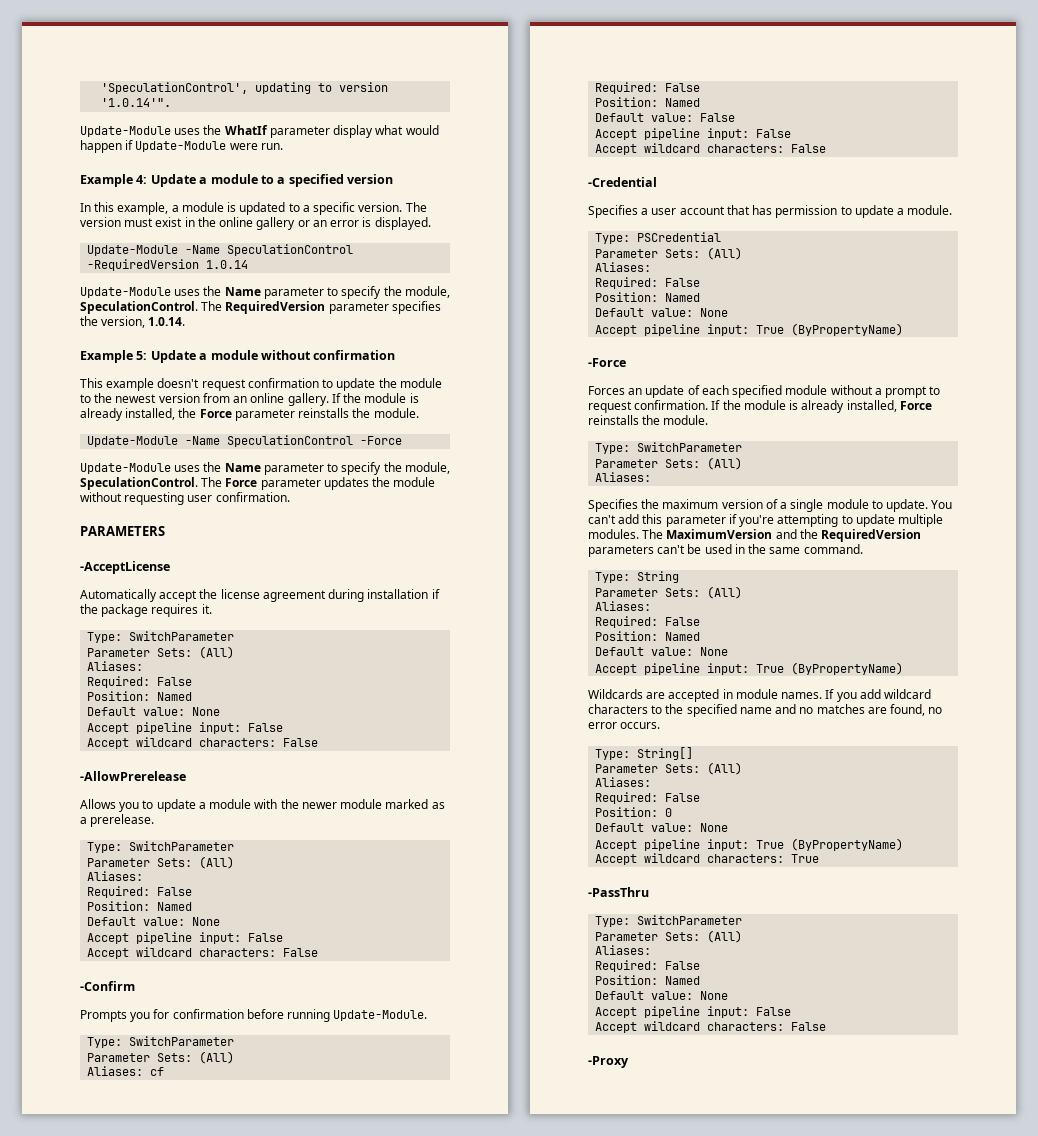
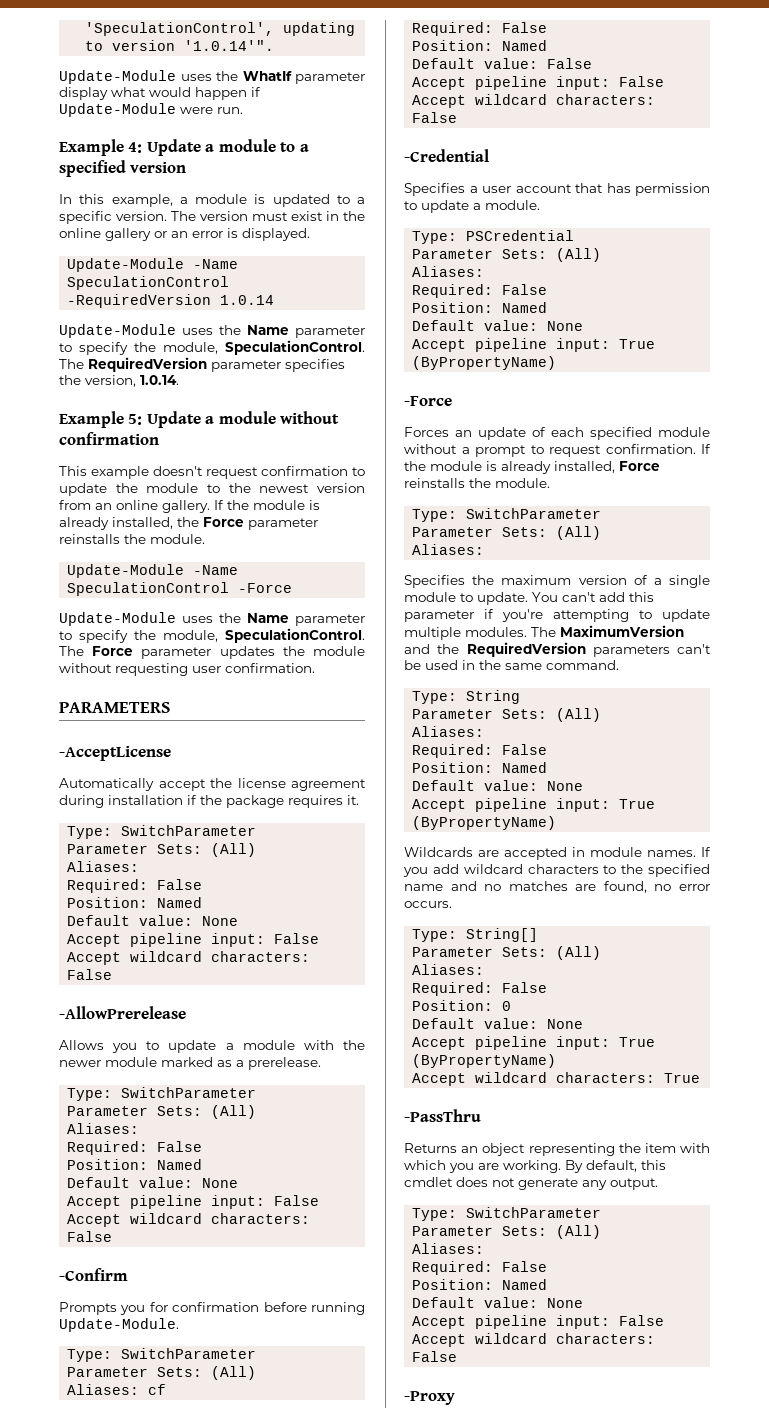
(649, 892) none -> [404,1143,710,1156] [404,1160,666,1173] [404,1177,658,1190] // Returns an object representing the item with which you are working. By default, this cmdlet does not generate any output.

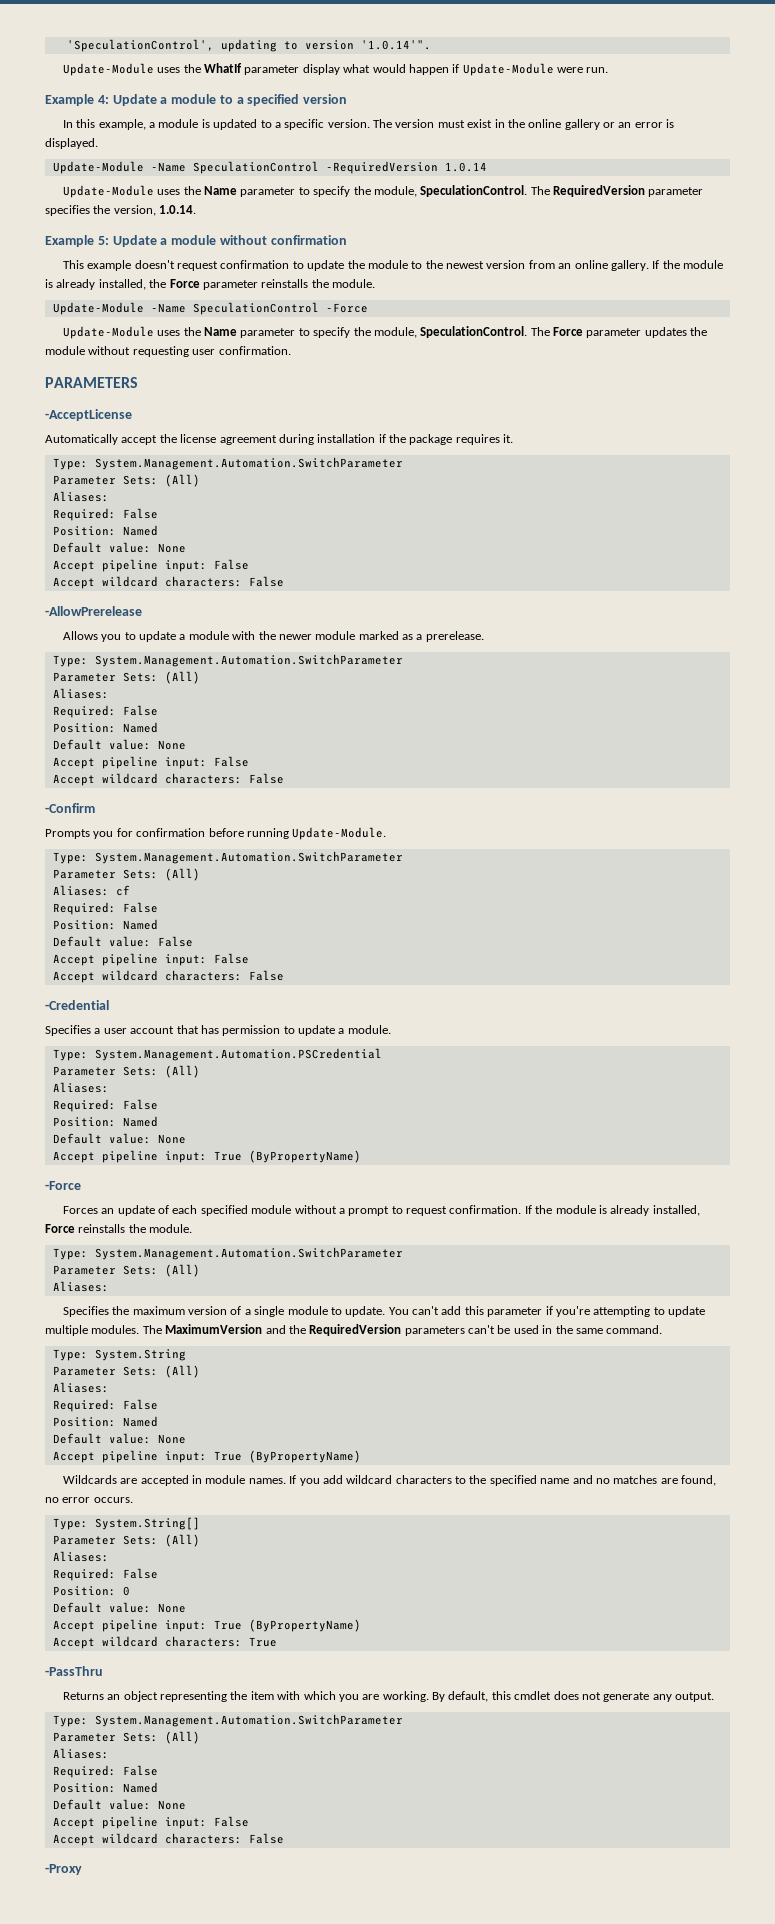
[121,825,257,836] SwitchParameter -> [94,457,403,470] System.Management.Automation.SwitchParameter
[121,1087,257,1098] SwitchParameter -> [94,654,403,667] System.Management.Automation.SwitchParameter
[121,1348,257,1359] SwitchParameter -> [94,851,403,864] System.Management.Automation.SwitchParameter
[466,230,575,241] PSCredential -> [94,1048,382,1061] System.Management.Automation.PSCredential
[466,508,602,519] SwitchParameter -> [94,1247,403,1260] System.Management.Automation.SwitchParameter
[466,690,521,704] String -> [94,1349,186,1361] System.String
[466,928,539,942] String[] -> [94,1517,200,1530] System.String[]
[466,1207,602,1218] SwitchParameter -> [94,1714,403,1727] System.Management.Automation.SwitchParameter

